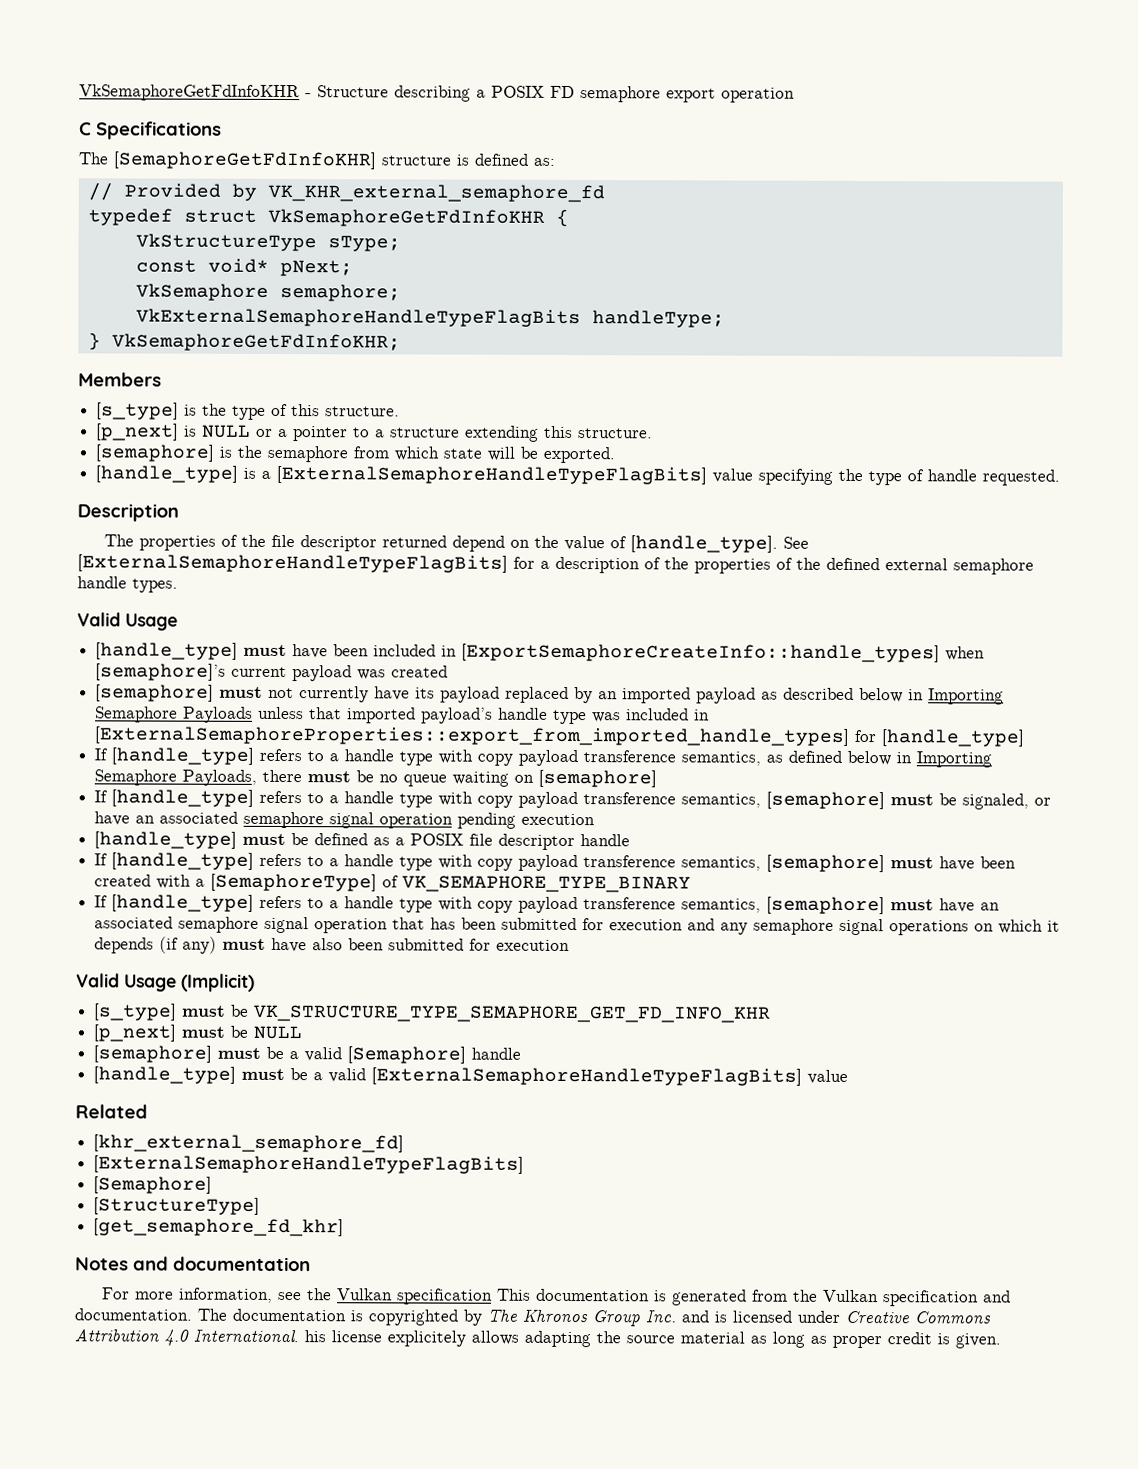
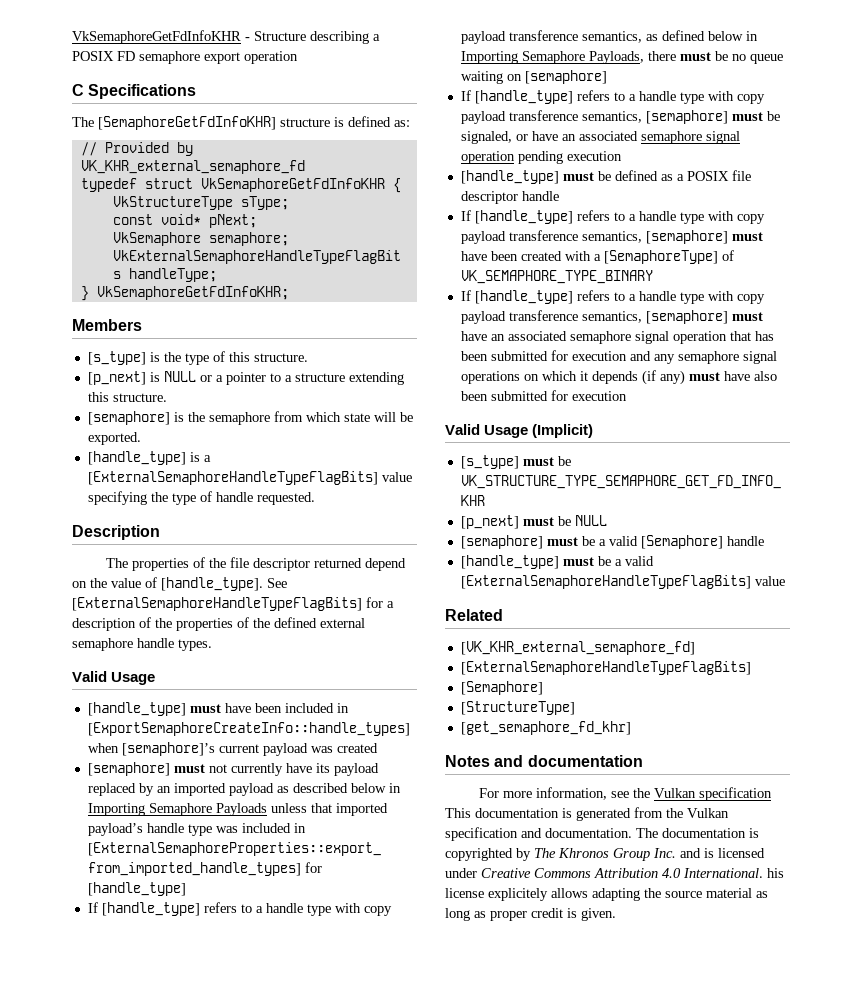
[93,1134,405,1153] [khr_external_semaphore_fd] -> [460,641,695,655] [VK_KHR_external_semaphore_fd]

